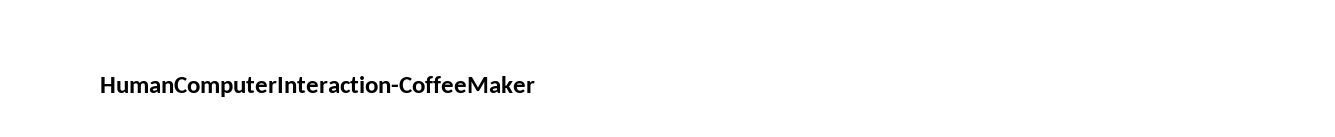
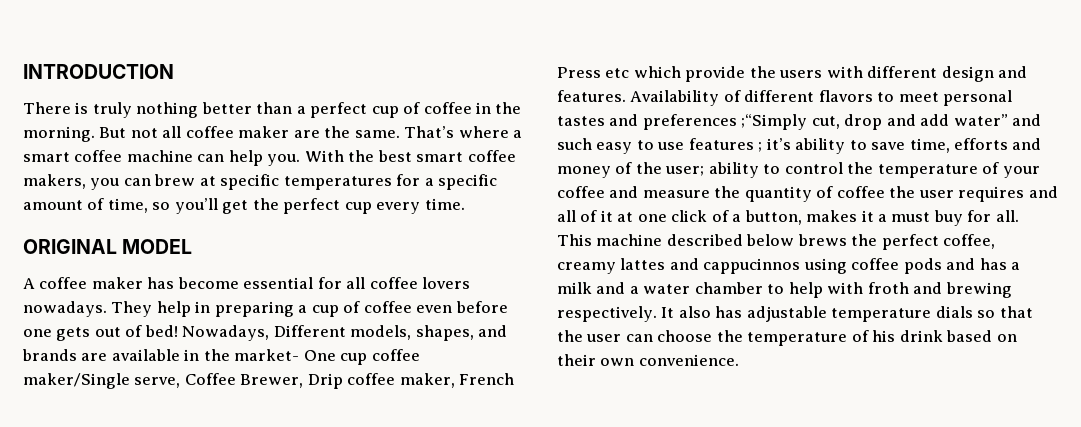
[100,76,535,97] HumanComputerInteraction-CoffeeMaker -> [23,64,174,79] [23,102,522,118] [23,126,523,142] [23,150,516,166] [23,174,498,190] [23,198,465,214] [23,239,193,254] [23,277,471,289] [23,301,508,317] [23,325,508,341] [22,349,420,365] [23,373,515,389] [557,66,1028,82] [557,90,1013,106] [557,114,1042,130] [557,138,1042,154] [557,162,1040,178] [557,186,1058,202] [557,210,1019,226] [557,234,996,250] [557,258,1021,274] [557,282,1012,298] [557,306,1033,322] [557,330,1017,346] [557,354,739,366] INTRODUCTION // There is truly nothing better than a perfect cup of coffee in the morning. But not all coffee maker are the same. That’s where a smart coffee machine can help you. With the best smart coffee makers, you can brew at specific temperatures for a specific amount of time, so you’ll get the perfect cup every time. // ORIGINAL MODEL // A coffee maker has become essential for all coffee lovers nowadays. They help in preparing a cup of coffee even before one gets out of bed! Nowadays, Different models, shapes, and brands are available in the market- One cup coffee maker/Single serve, Coffee Brewer, Drip coffee maker, French Press etc which provide the users with different design and features. Availability of different flavors to meet personal tastes and preferences ;“Simply cut, drop and add water” and such easy to use features ; it’s ability to save time, efforts and money of the user; ability to control the temperature of your coffee and measure the quantity of coffee the user requires and all of it at one click of a button, makes it a must buy for all. This machine described below brews the perfect coffee, creamy lattes and cappucinnos using coffee pods and has a milk and a water chamber to help with froth and brewing respectively. It also has adjustable temperature dials so that the user can choose the temperature of his drink based on their own convenience.

